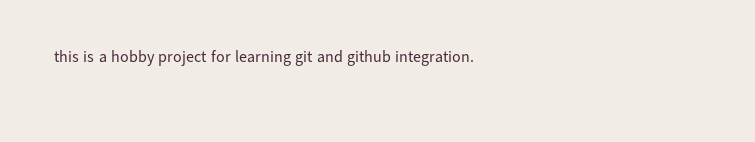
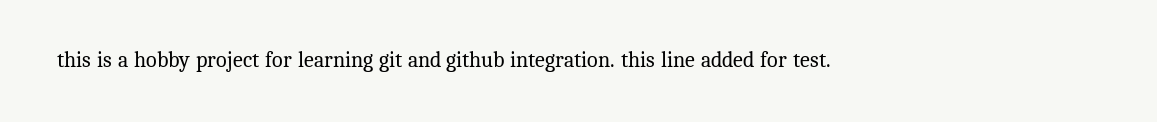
(475, 58) none -> [621,51,832,67] this line added for test.

